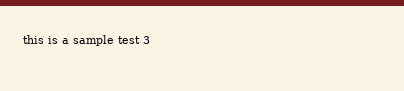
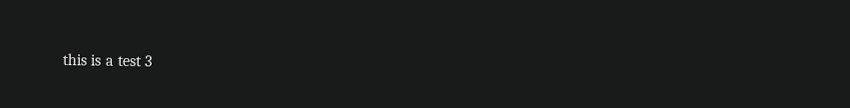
[73,35,114,46] sample -> (114, 61) none

